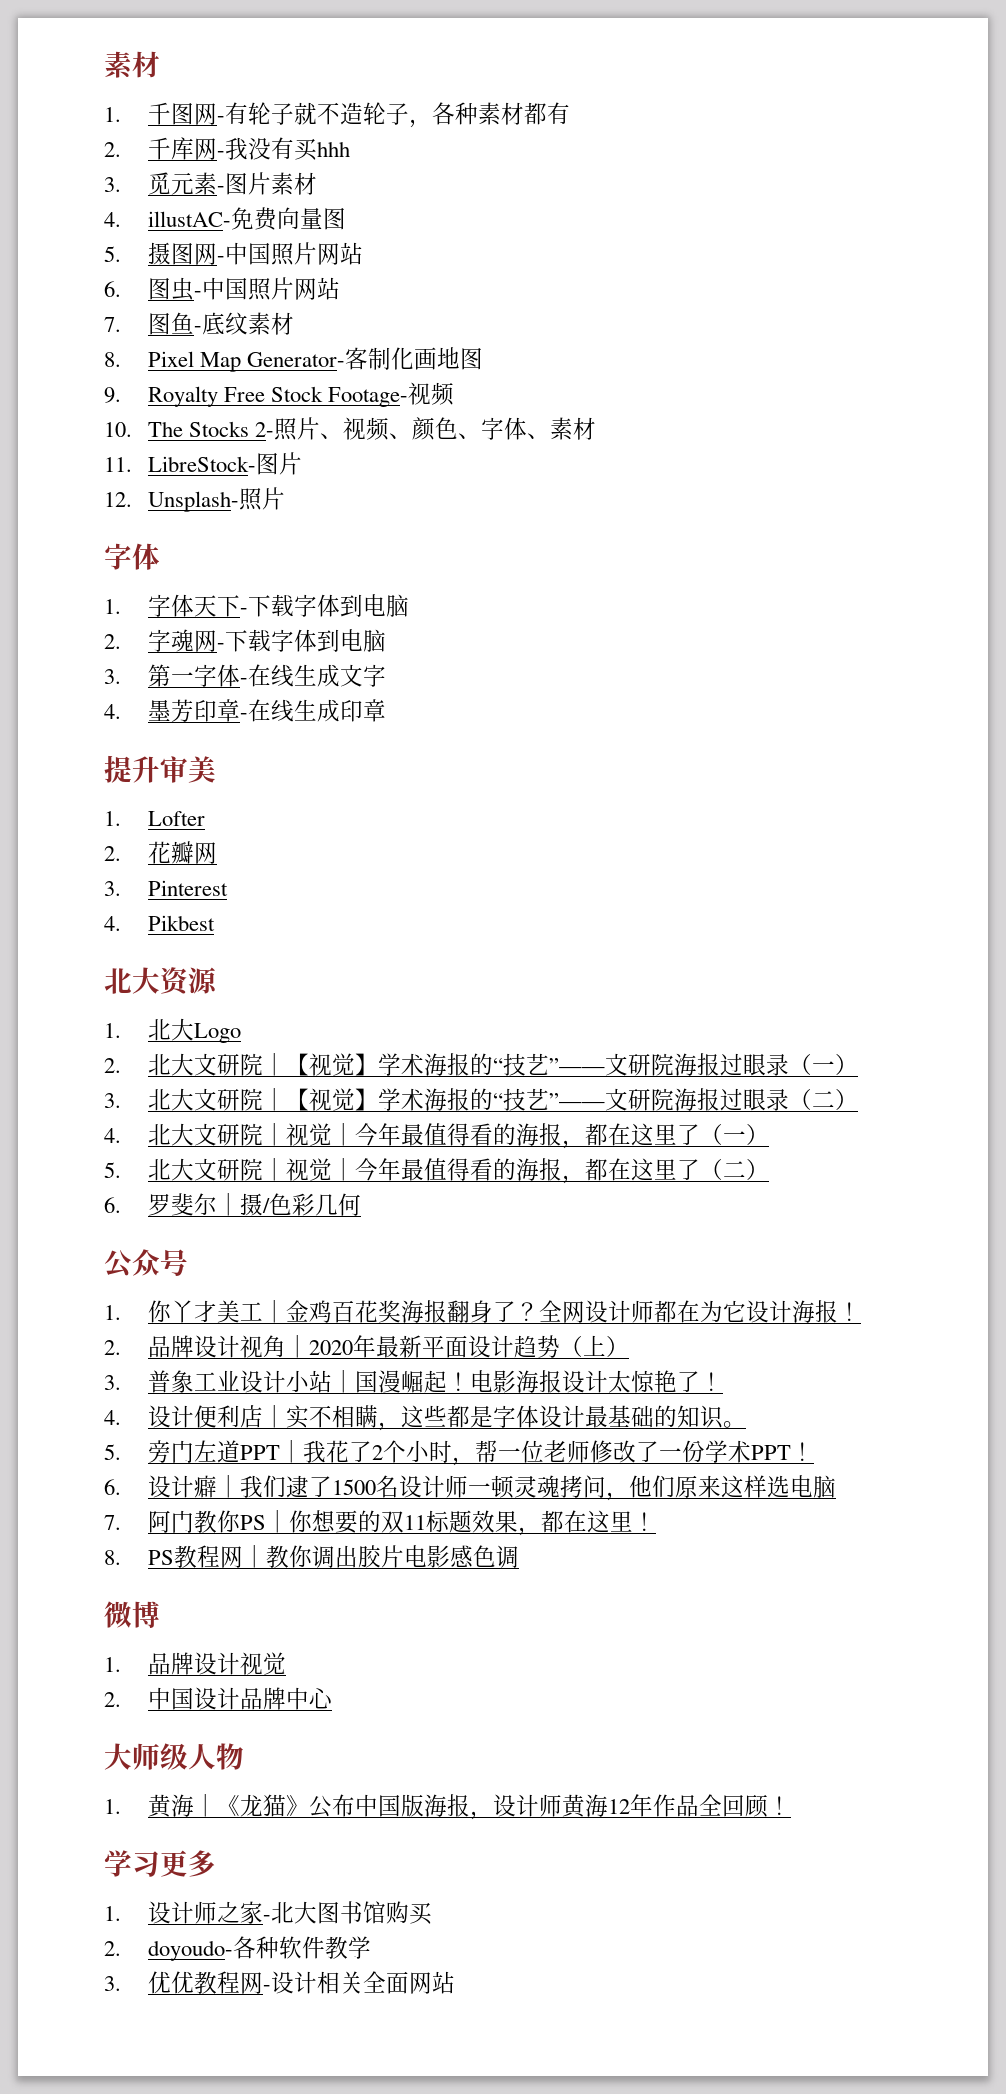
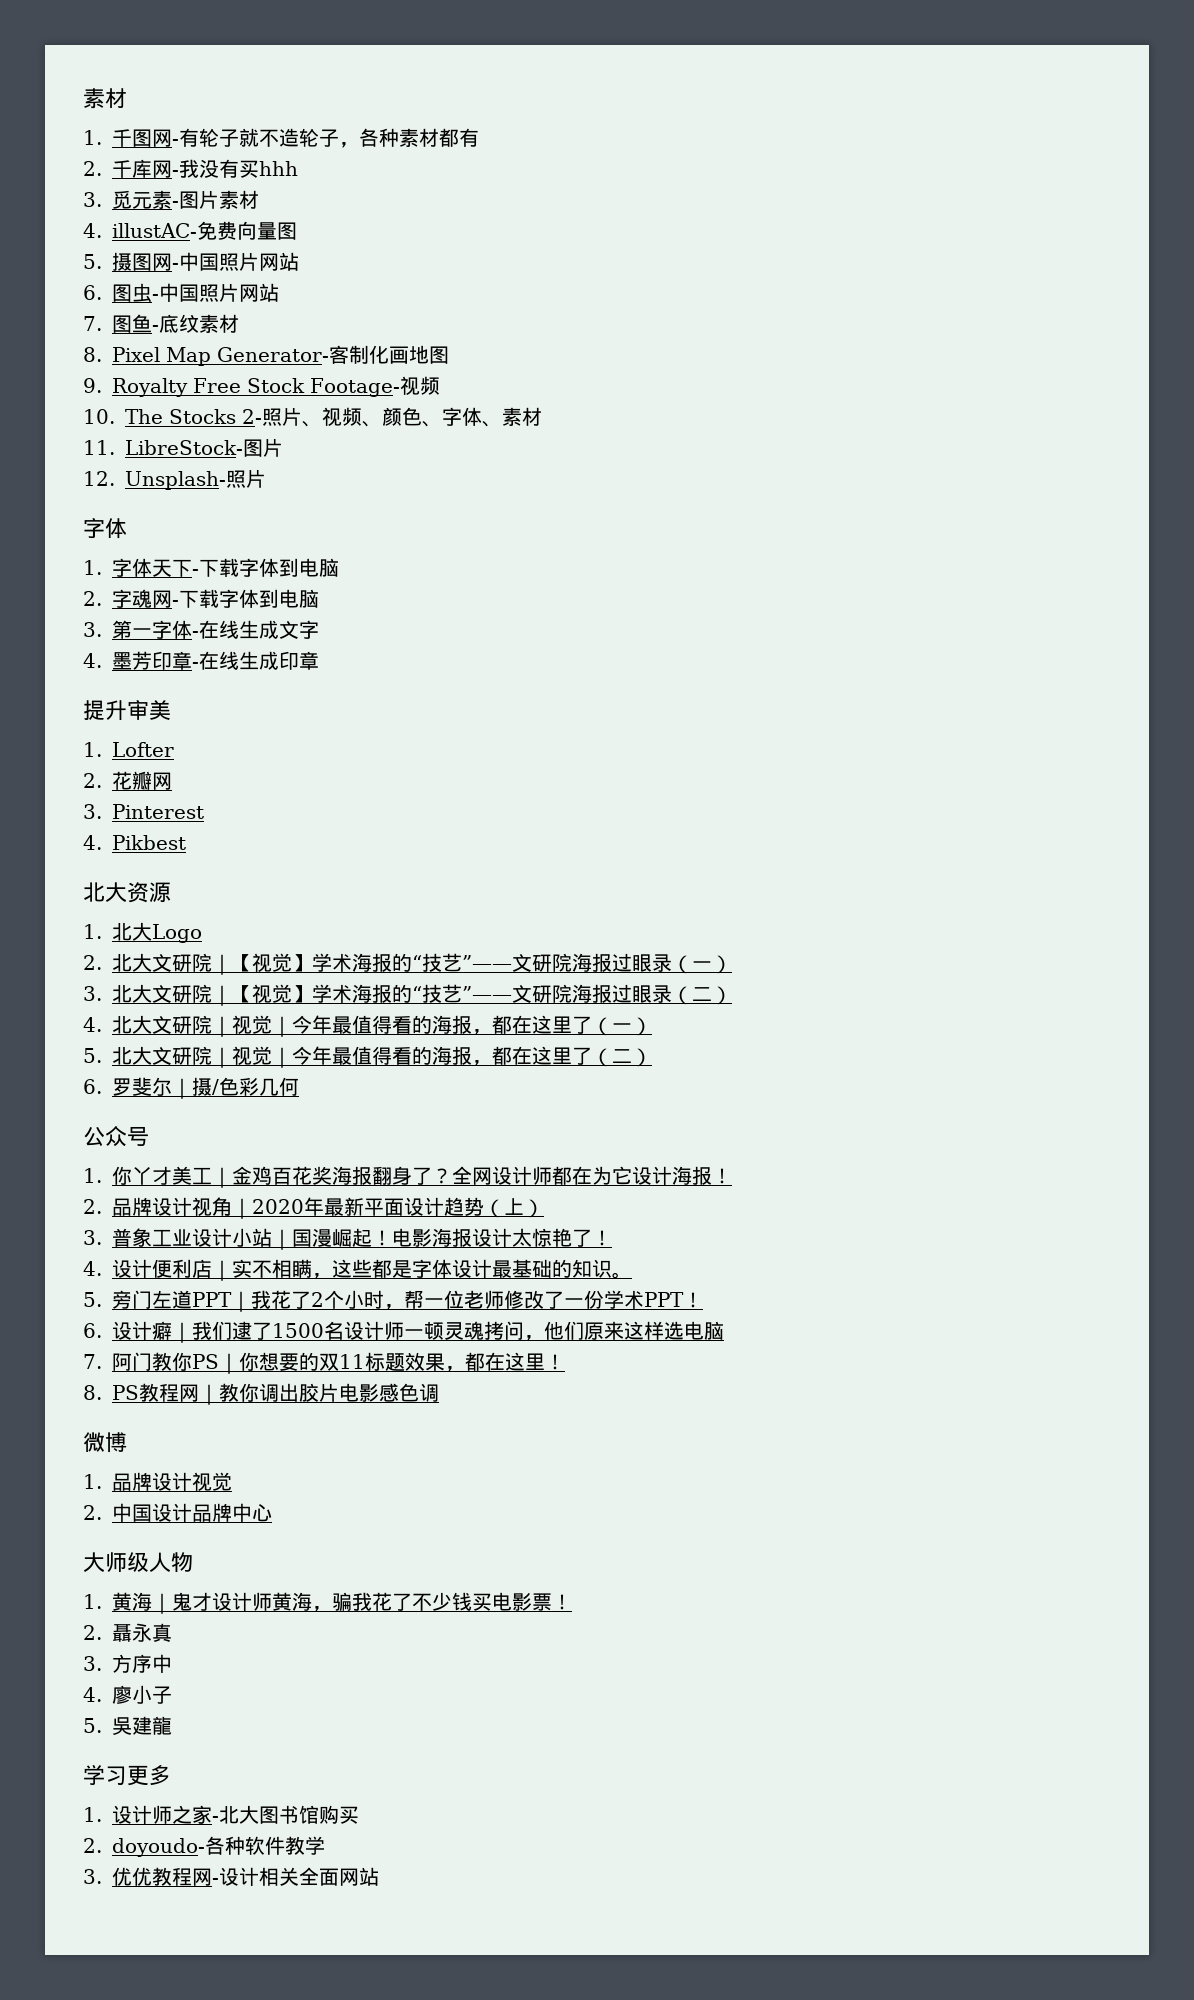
[216,1794,791,1820] 《龙猫》公布中国版海报，设计师黄海12年作品全回顾！ -> [172,1592,572,1612] [83,1623,172,1642] [83,1654,172,1673] [83,1685,172,1704] [83,1716,172,1735] 鬼才设计师黄海，骗我花了不少钱买电影票！ // 2.聶永真 // 3.方序中 // 4.廖小子 // 5.吳建龍

